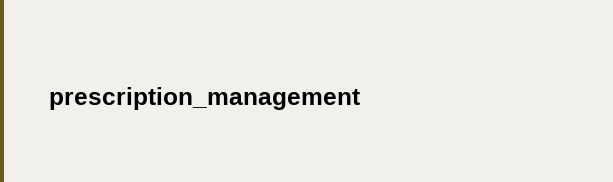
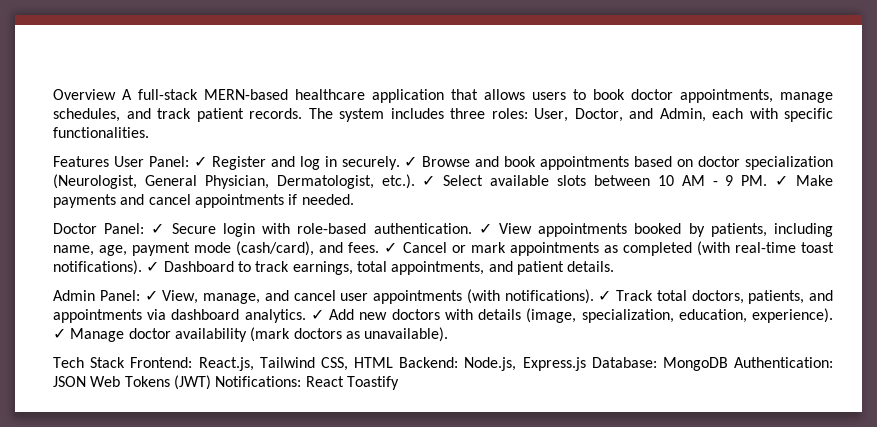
[49,87,360,110] prescription_management -> [53,89,833,103] [53,108,833,122] [53,127,149,138] [53,156,834,170] [53,174,833,189] [53,194,354,208] [53,223,833,237] [53,241,834,256] [53,260,615,275] [53,289,833,304] [53,308,834,323] [53,327,449,342] [53,357,834,371] [53,375,399,390] Overview A full-stack MERN-based healthcare application that allows users to book doctor appointments, manage schedules, and track patient records. The system includes three roles: User, Doctor, and Admin, each with specific functionalities. // Features User Panel: ✓ Register and log in securely. ✓ Browse and book appointments based on doctor specialization (Neurologist, General Physician, Dermatologist, etc.). ✓ Select available slots between 10 AM - 9 PM. ✓ Make payments and cancel appointments if needed. // Doctor Panel: ✓ Secure login with role-based authentication. ✓ View appointments booked by patients, including name, age, payment mode (cash/card), and fees. ✓ Cancel or mark appointments as completed (with real-time toast notifications). ✓ Dashboard to track earnings, total appointments, and patient details. // Admin Panel: ✓ View, manage, and cancel user appointments (with notifications). ✓ Track total doctors, patients, and appointments via dashboard analytics. ✓ Add new doctors with details (image, specialization, education, experience). ✓ Manage doctor availability (mark doctors as unavailable). // Tech Stack Frontend: React.js, Tailwind CSS, HTML Backend: Node.js, Express.js Database: MongoDB Authentication: JSON Web Tokens (JWT) Notifications: React Toastify

